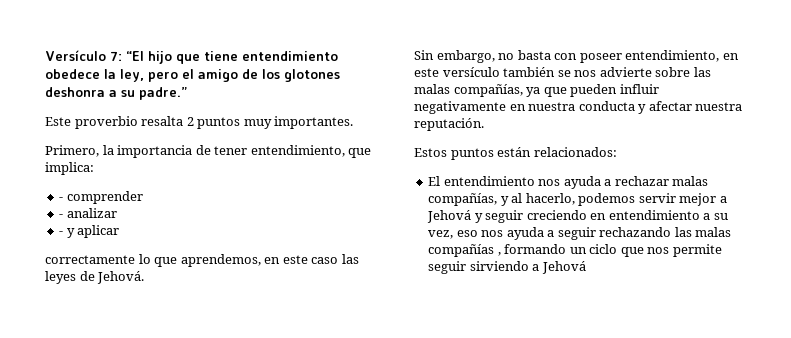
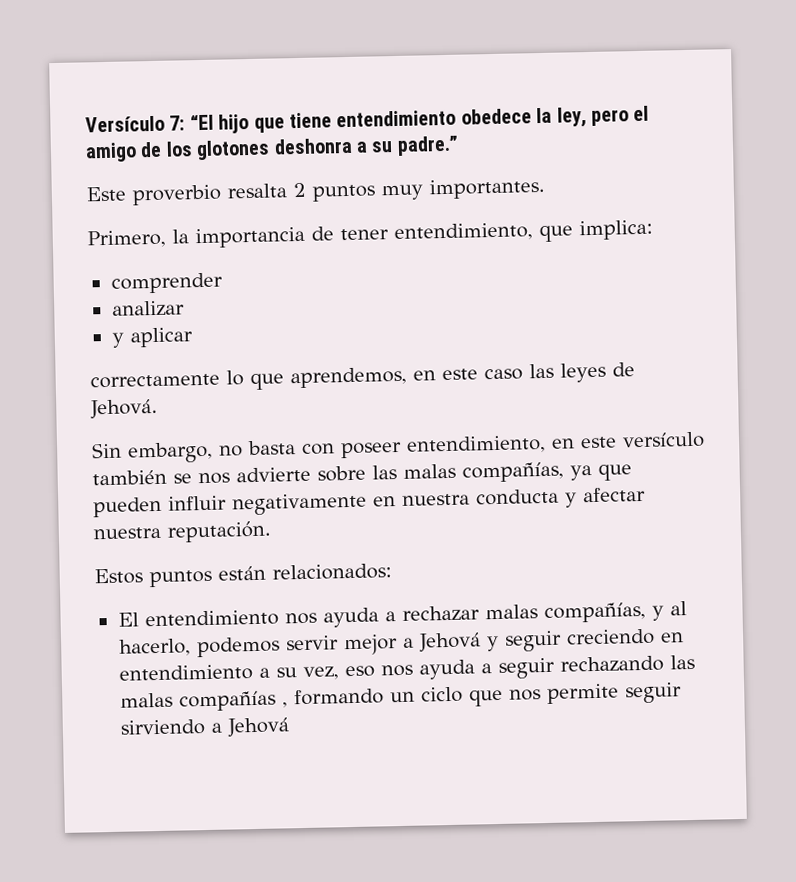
[59,197,64,201] - -> (653, 230) none
[59,214,64,218] - -> (223, 283) none
[59,231,64,235] - -> (185, 308) none

